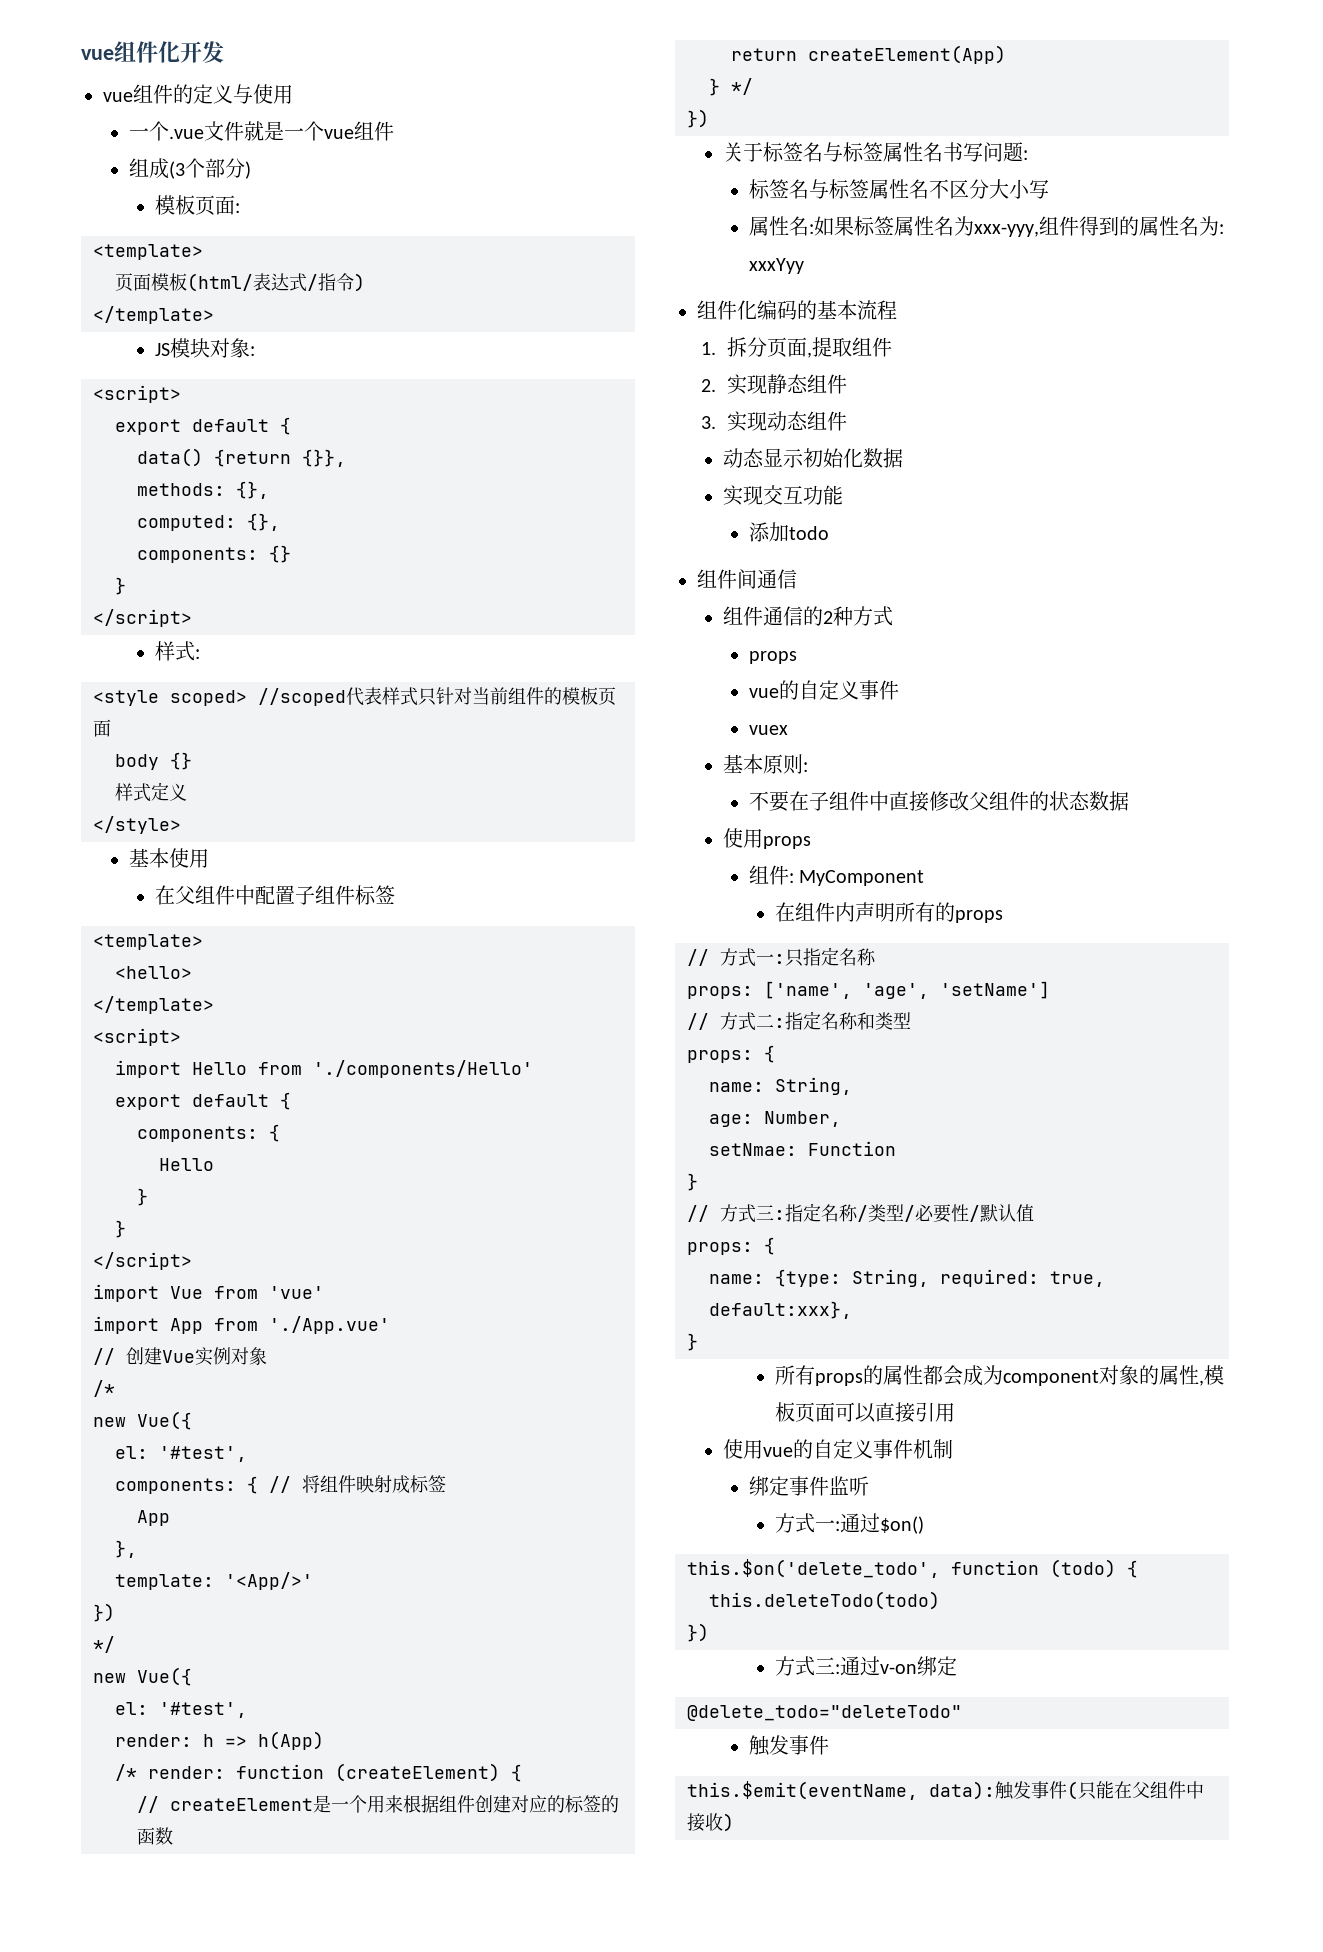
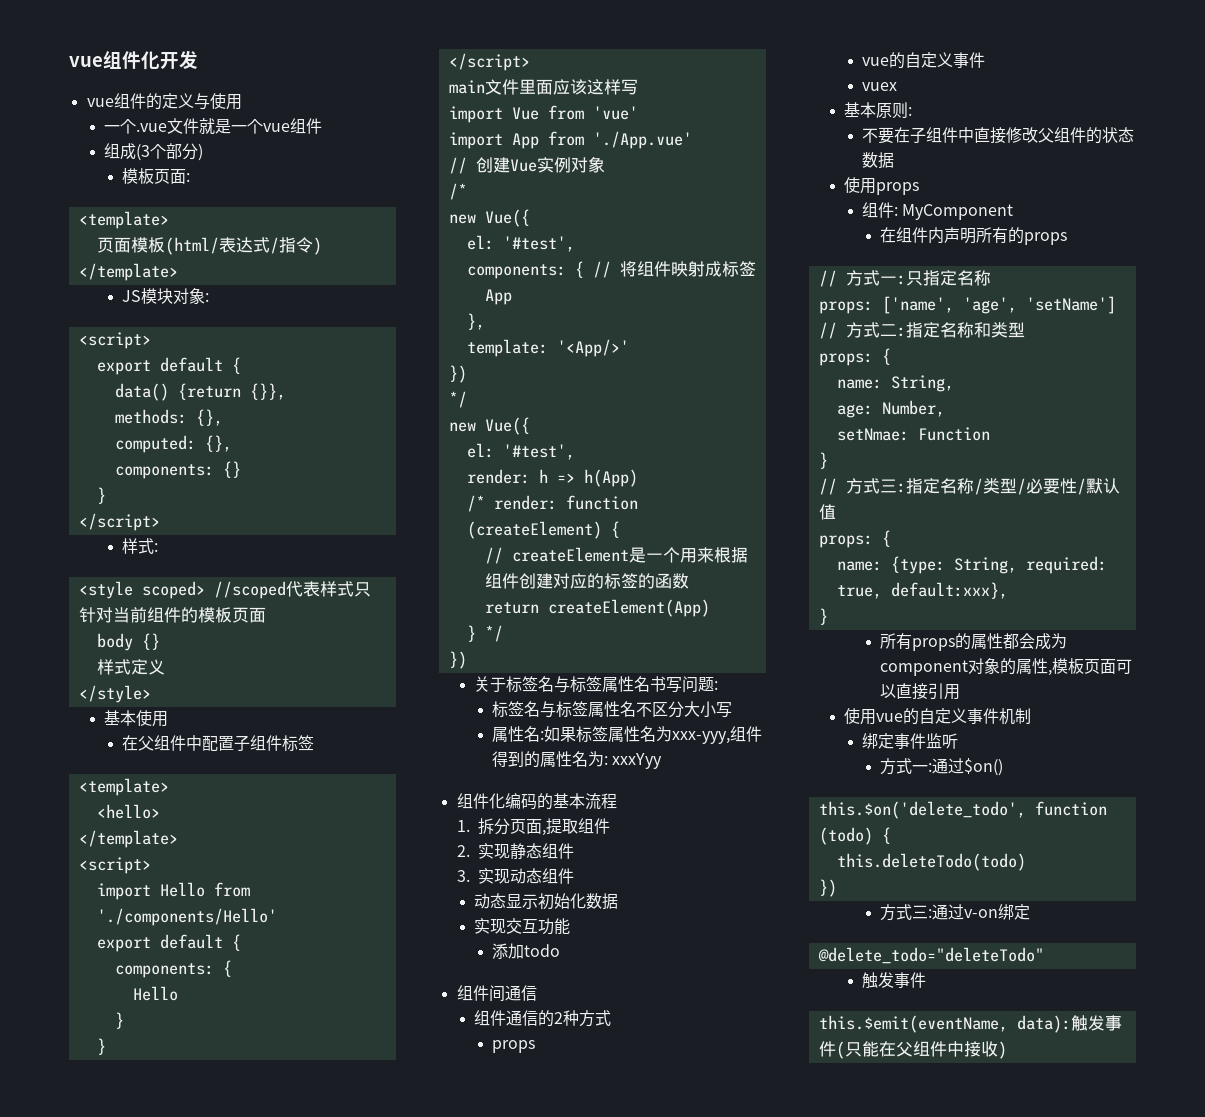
(192, 1261) none -> [448,79,638,95] // main文件里面应该这样写

